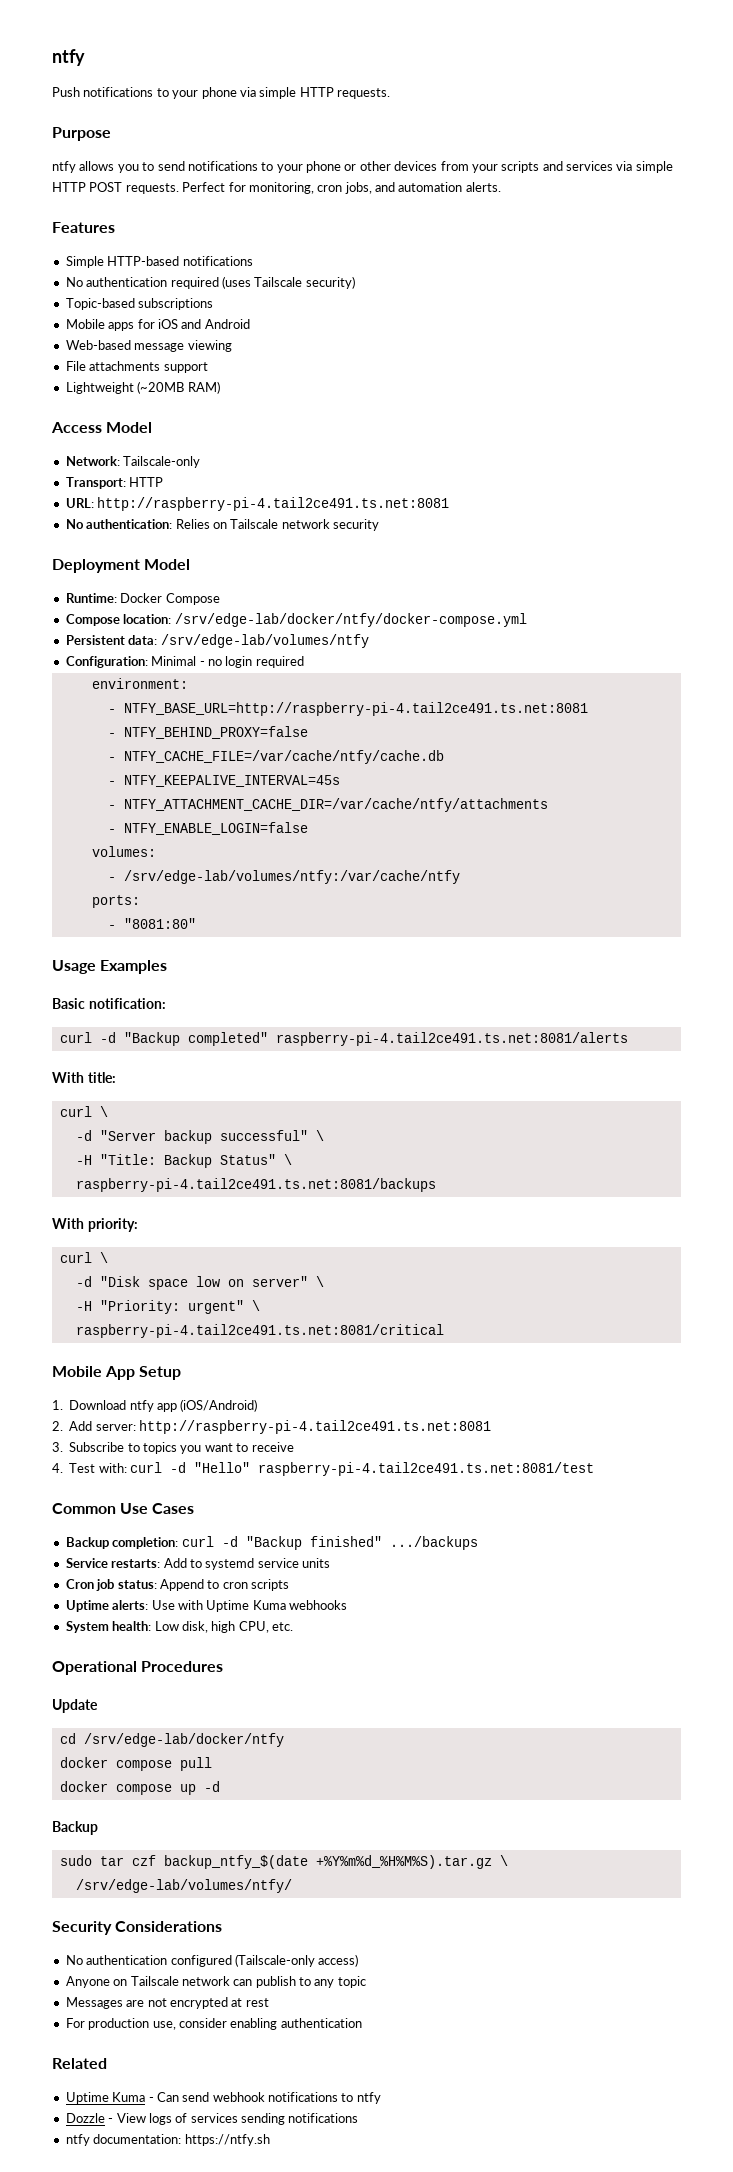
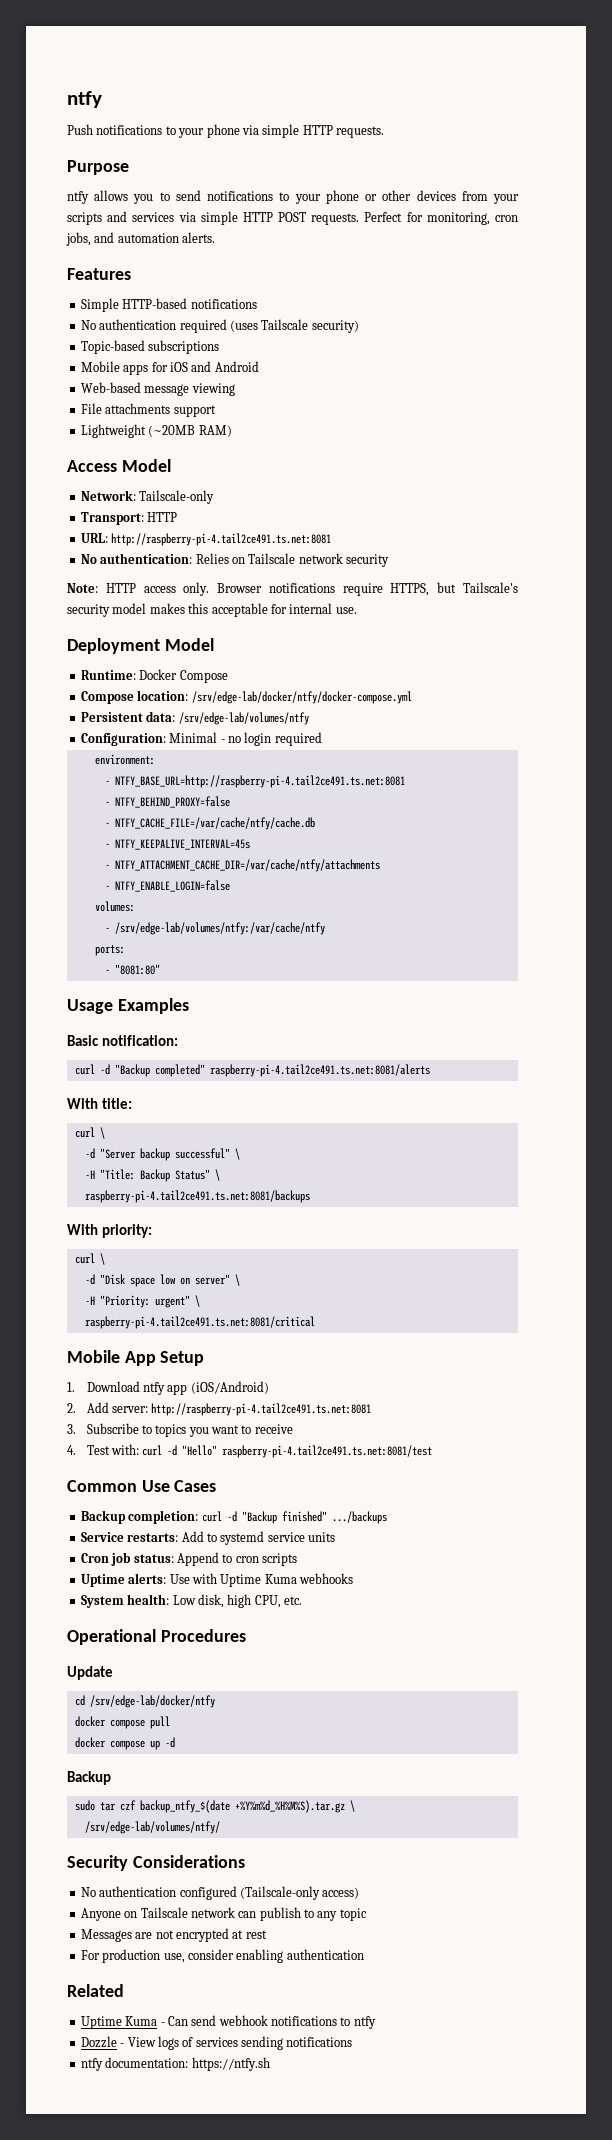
(379, 525) none -> [67,582,518,596] [67,603,357,617] // Note: HTTP access only. Browser notifications require HTTPS, but Tailscale's security model makes this acceptable for internal use.

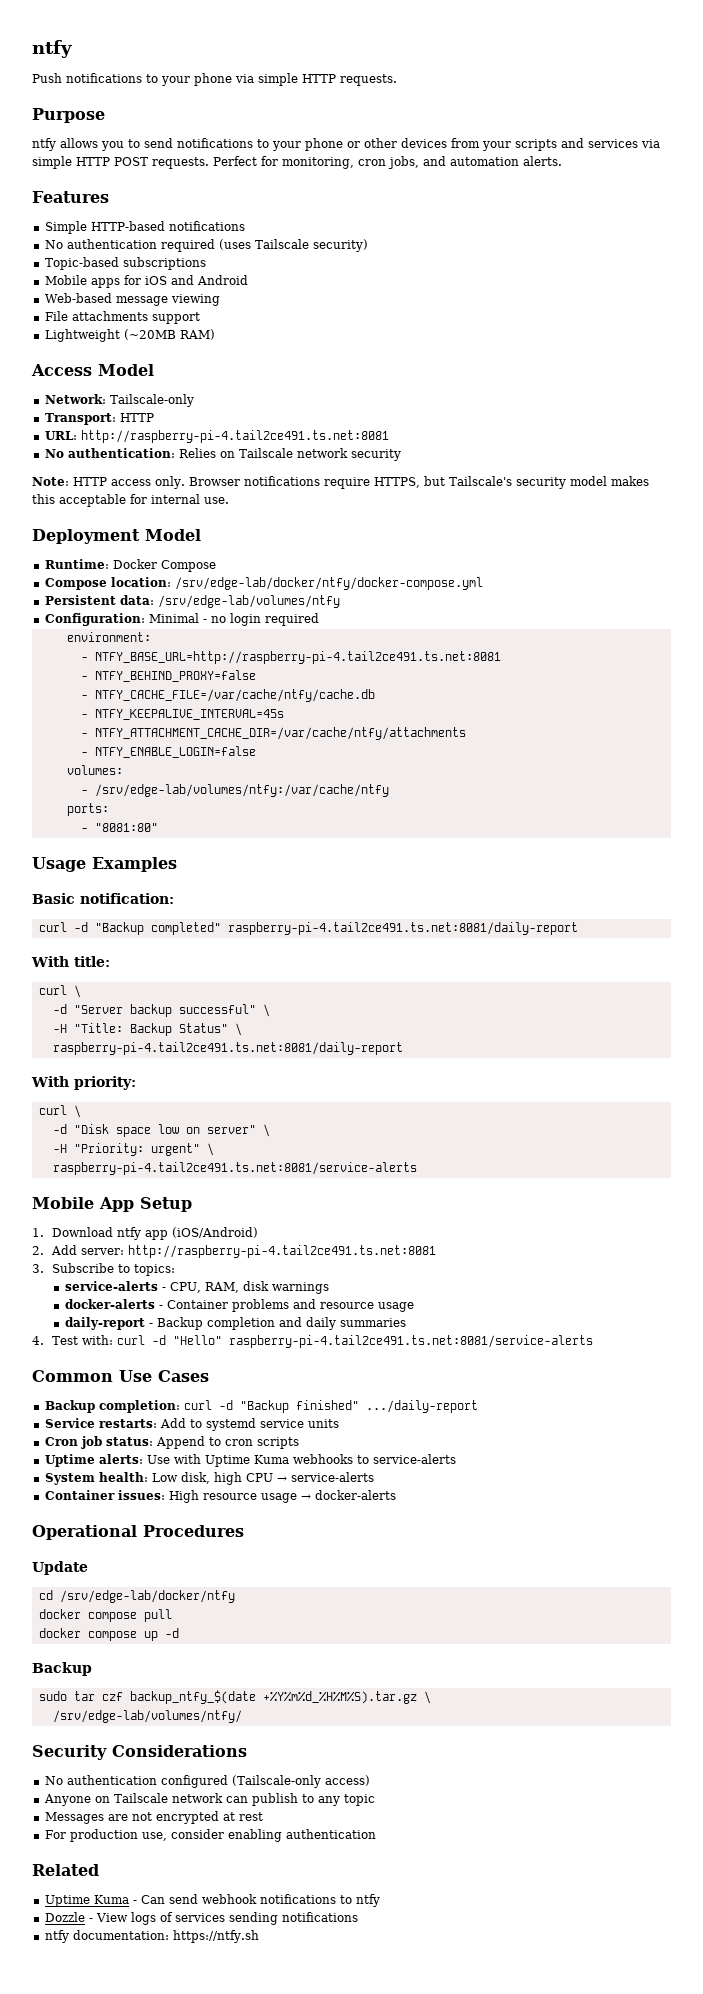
[209,1064,430,1077] raspberry-pi-4.tail2ce491.ts.net:8081/alerts -> [227,922,578,935] raspberry-pi-4.tail2ce491.ts.net:8081/daily-report
[84,1190,310,1203] raspberry-pi-4.tail2ce491.ts.net:8081/backups -> [52,1042,403,1055] raspberry-pi-4.tail2ce491.ts.net:8081/daily-report
[84,1316,315,1329] raspberry-pi-4.tail2ce491.ts.net:8081/critical -> [52,1162,417,1175] raspberry-pi-4.tail2ce491.ts.net:8081/service-alerts
[155,1424,293,1437] topics you want to receive -> [133,1264,175,1276] [64,1281,329,1294] [64,1299,414,1312] [64,1317,406,1330] topics: // service-alerts - CPU, RAM, disk warnings // docker-alerts - Container problems and resource usage // daily-report - Backup completion and daily summaries
[222,1445,433,1458] raspberry-pi-4.tail2ce491.ts.net:8081/test -> [228,1335,593,1348] raspberry-pi-4.tail2ce491.ts.net:8081/service-alerts
[331,1511,387,1524] .../backups -> [365,1400,478,1413] .../daily-report
(353, 1578) none -> [356,1454,456,1464] to service-alerts
[254,1595,302,1608] CPU, etc. -> [245,1472,374,1482] [44,1490,396,1503] CPU → service-alerts // Container issues: High resource usage → docker-alerts

